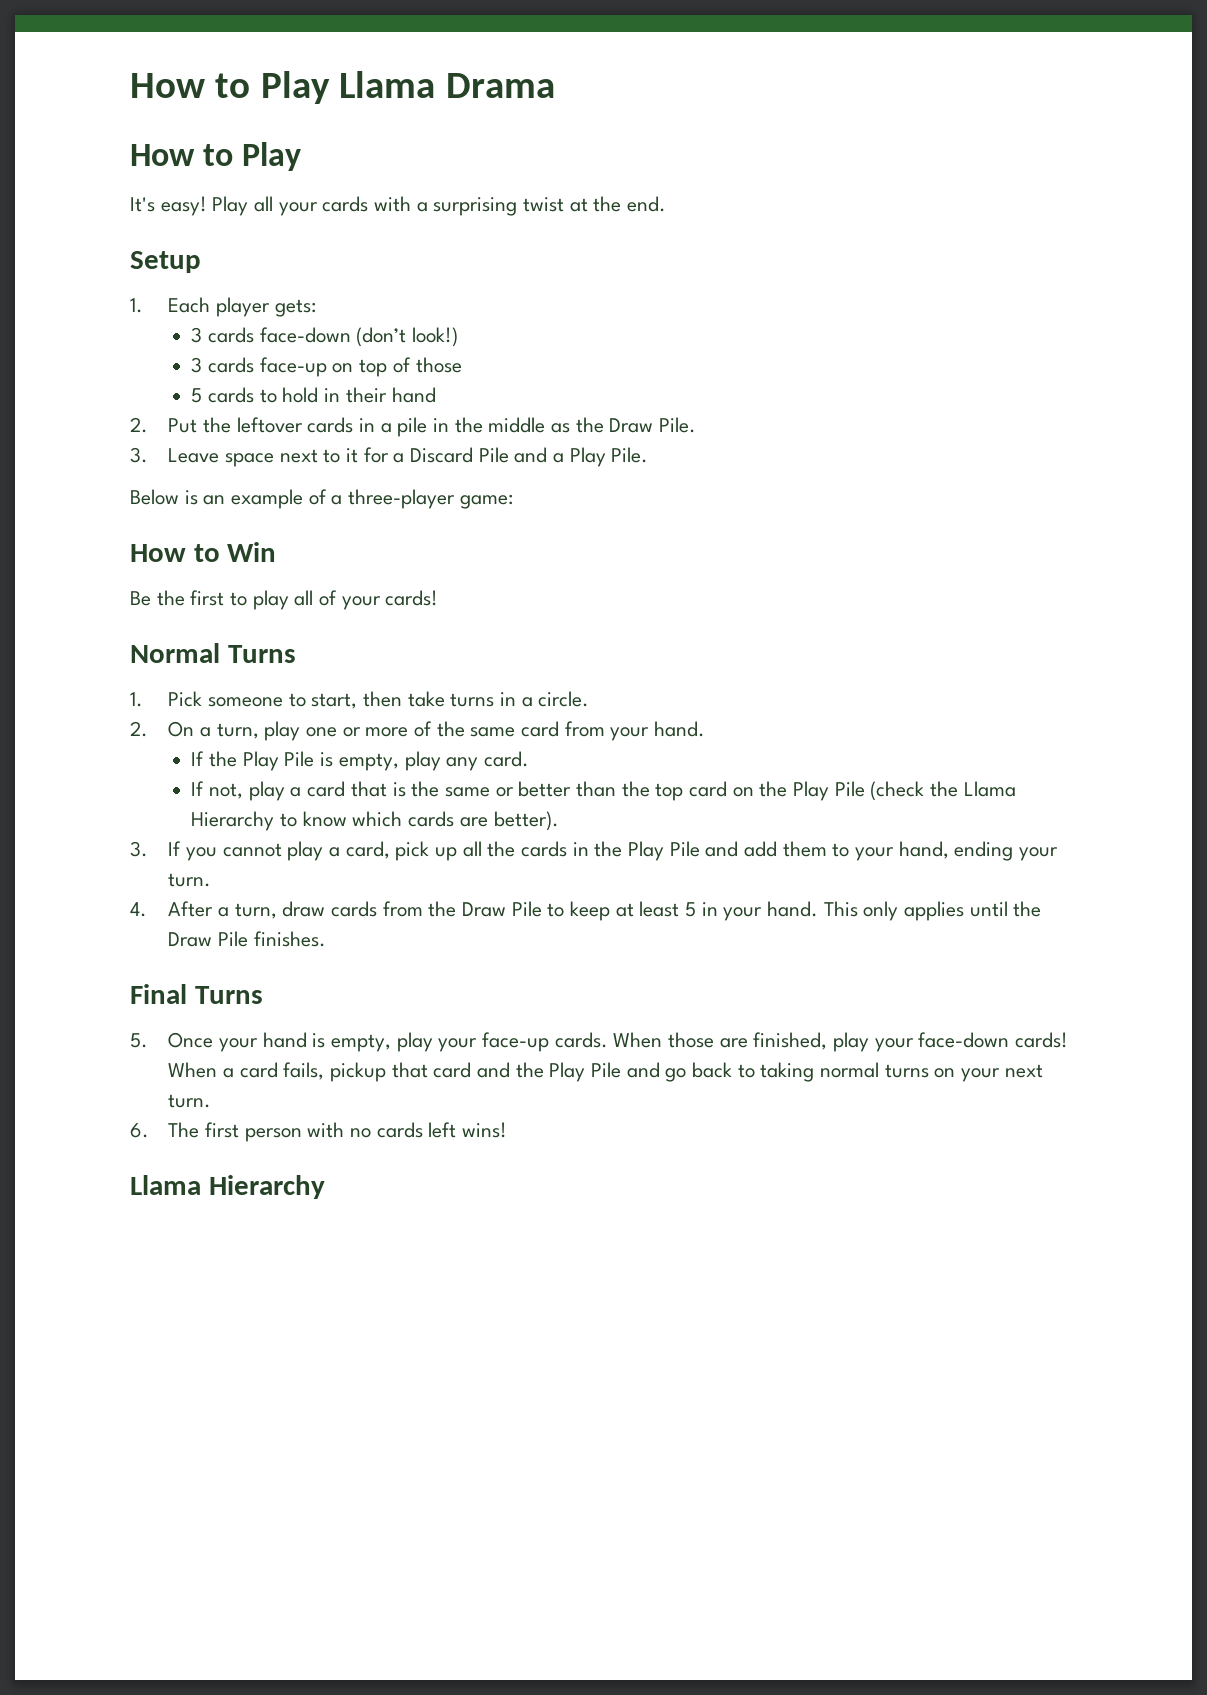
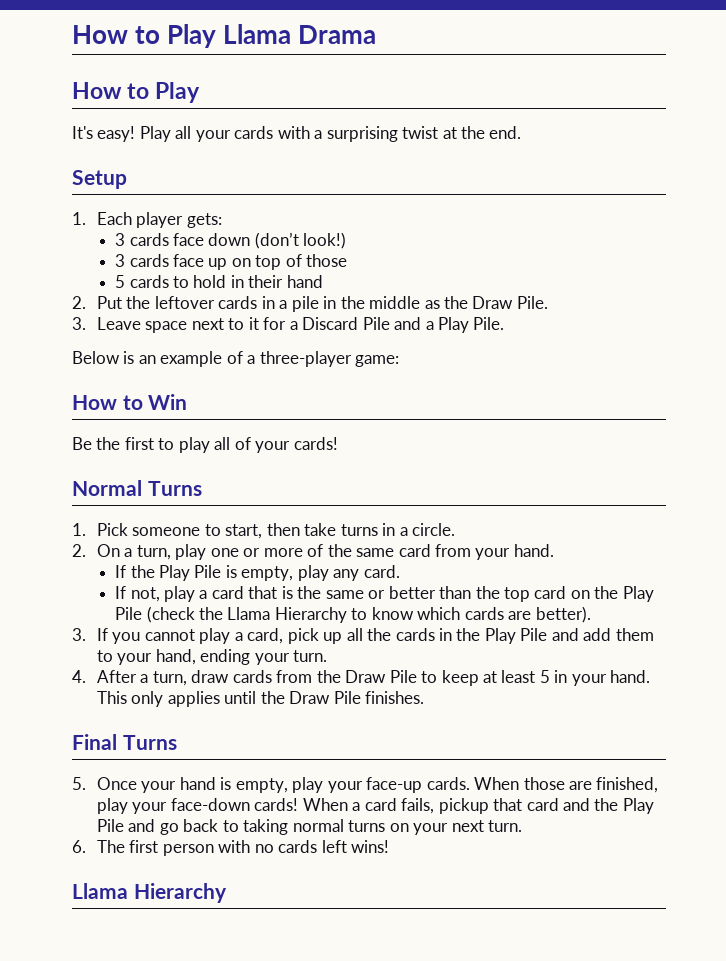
[259,327,351,343] face-down -> [173,233,251,246] face down
[259,357,327,377] face-up -> [173,254,228,270] face up

